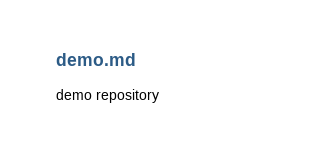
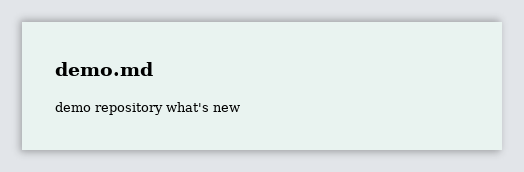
(159, 96) none -> [166,102,240,112] what's new

